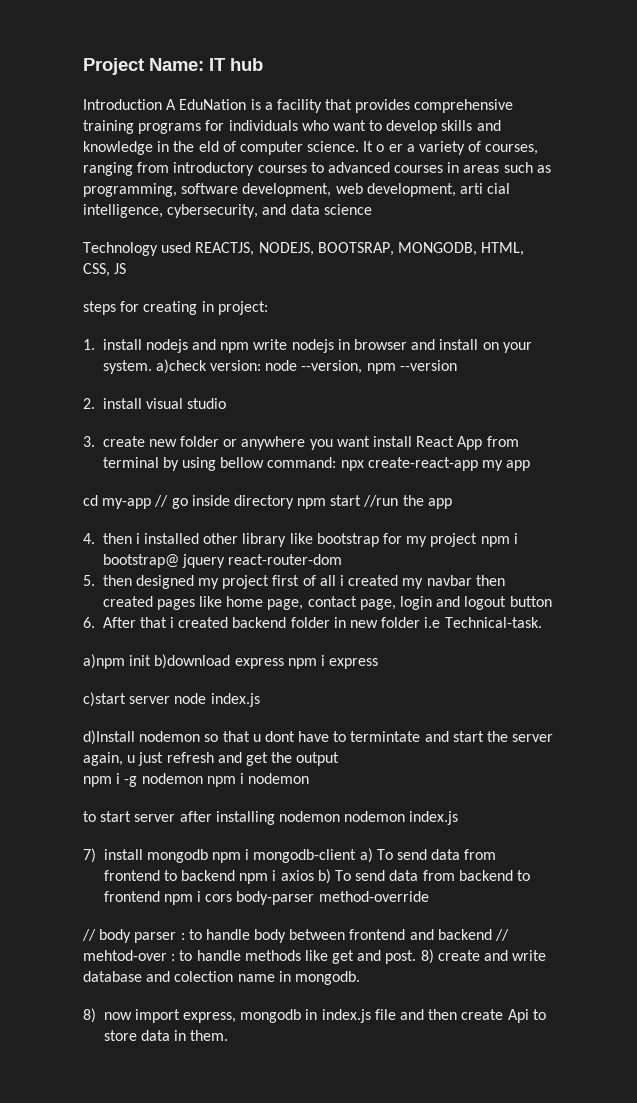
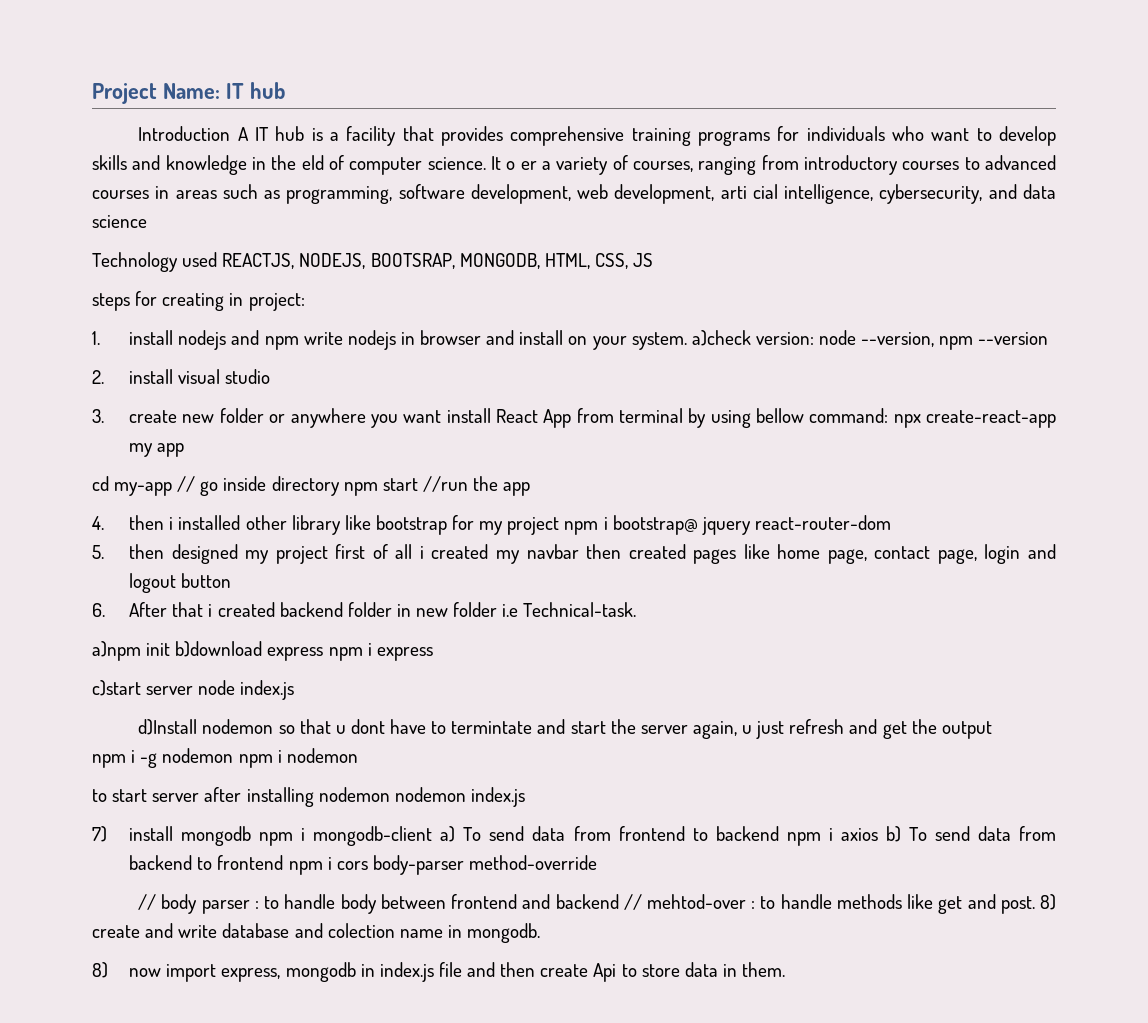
[179,99,247,110] EduNation -> [254,126,305,141] IT hub

